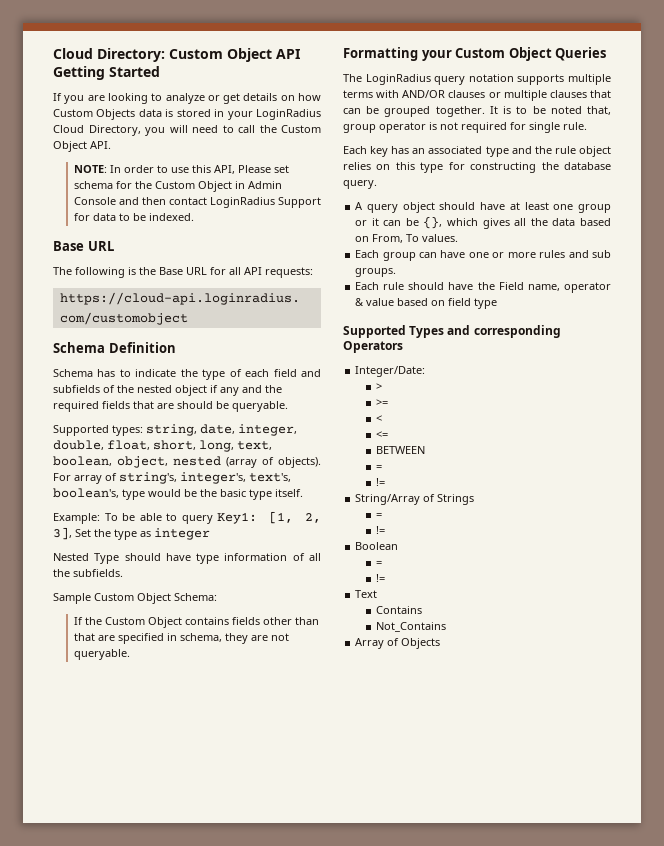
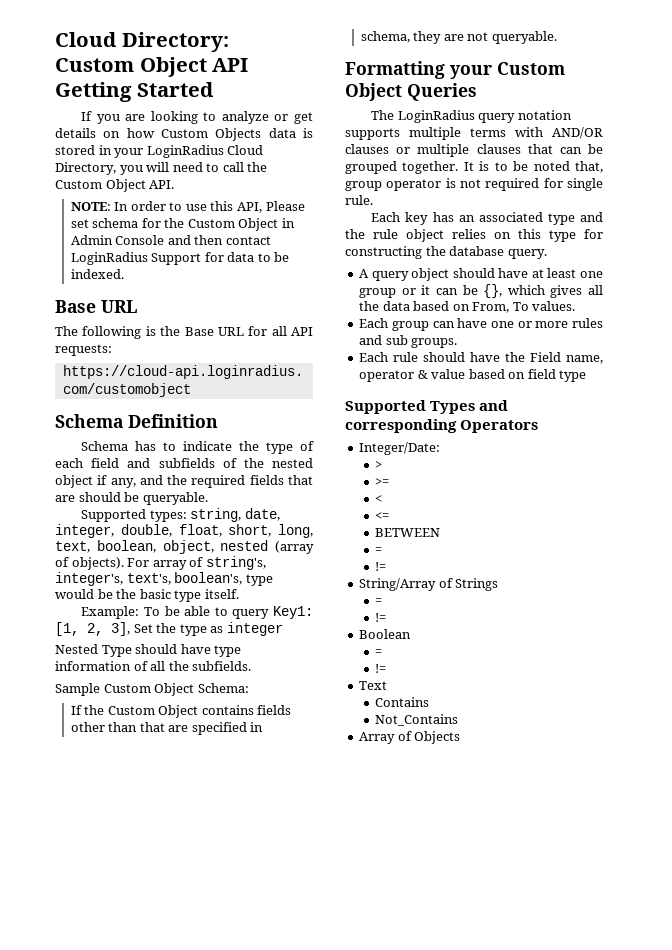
[220,387,239,396] any -> [110,478,136,488] any,

